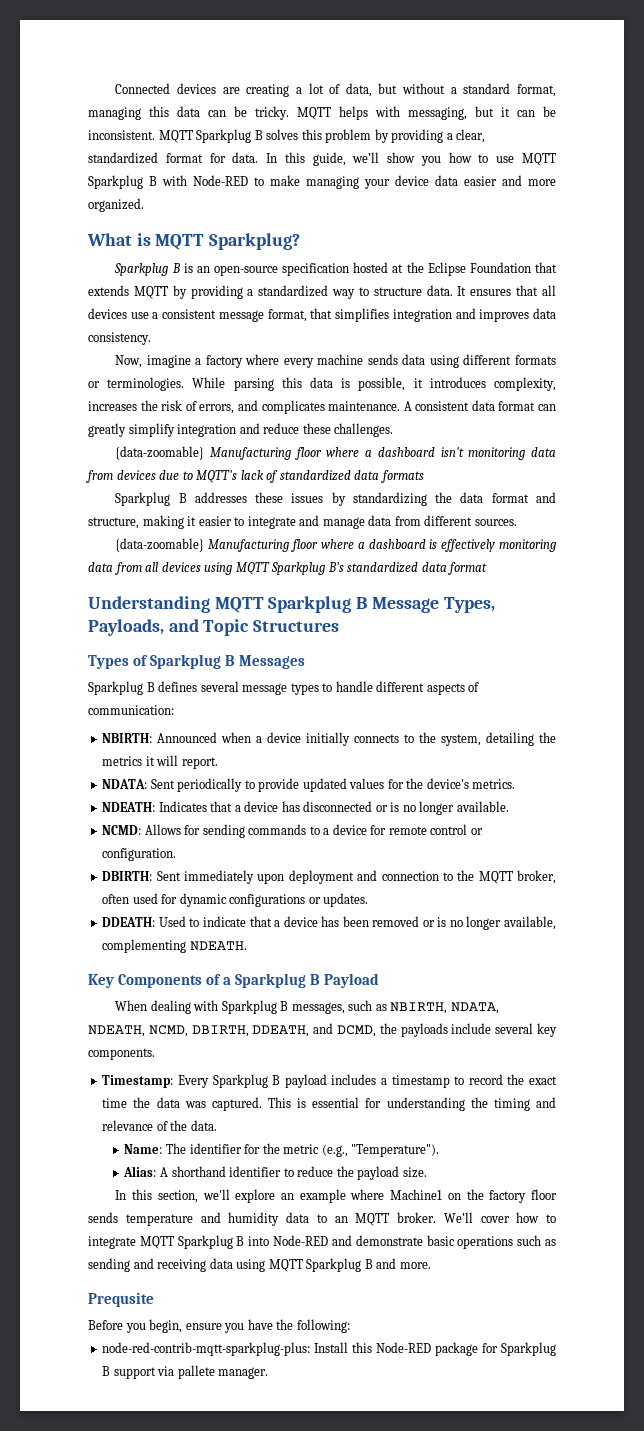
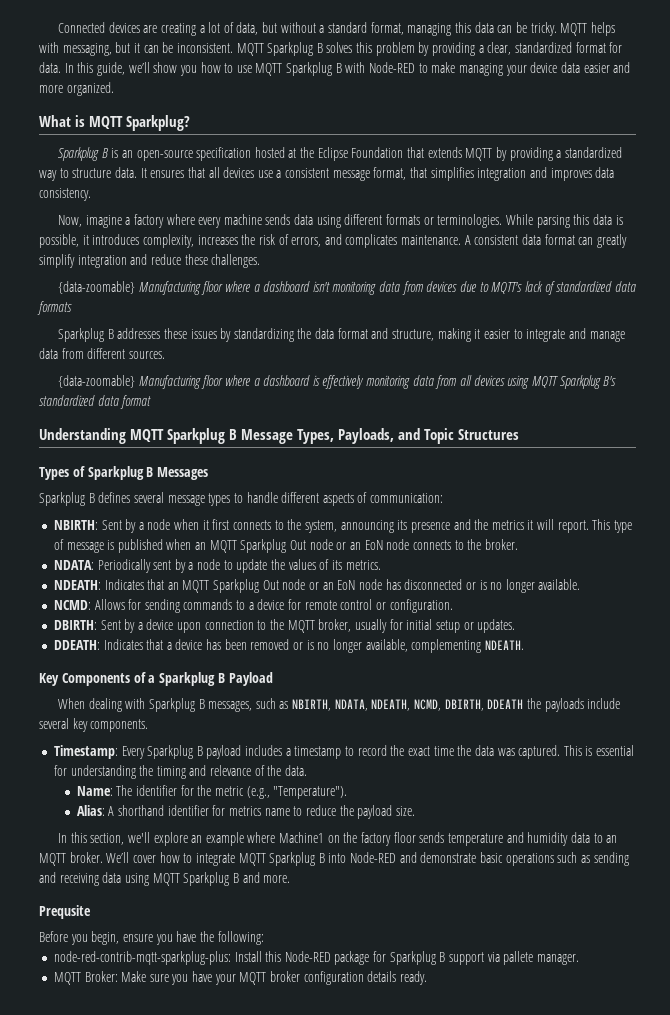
[157,732,535,746] Announced when a device initially connects to the system, detailing -> [101,519,471,533] Sent by a node when it first connects to the system, announcing its presence and
[102,778,516,792] [102,801,279,812] // NDATA: Sent periodically to provide updated values for the device's metrics. // NDEATH: Indicates that a device -> [592,519,633,533] [53,539,518,553] [53,559,381,573] [53,579,382,593] This type of message is published when an MQTT Sparkplug Out node or an EoN node connects to the broker. // NDATA: Periodically sent by a node to update the values of its metrics. // NDEATH: Indicates that an MQTT Sparkplug Out node or an EoN node
[184,870,378,884] immediately upon deployment and -> [124,619,202,633] by a device upon
[102,893,306,907] often used for dynamic configurations -> [354,619,460,633] usually for initial setup
[158,916,246,927] Used to indicate -> [103,639,143,650] Indicates
[252,1023,377,1037] DDEATH, and DCMD, -> [487,699,524,709] DDEATH
(282, 1171) none -> [212,805,290,816] for metrics name
(269, 1373) none -> [53,971,427,985] // MQTT Broker: Make sure you have your MQTT broker configuration details ready.

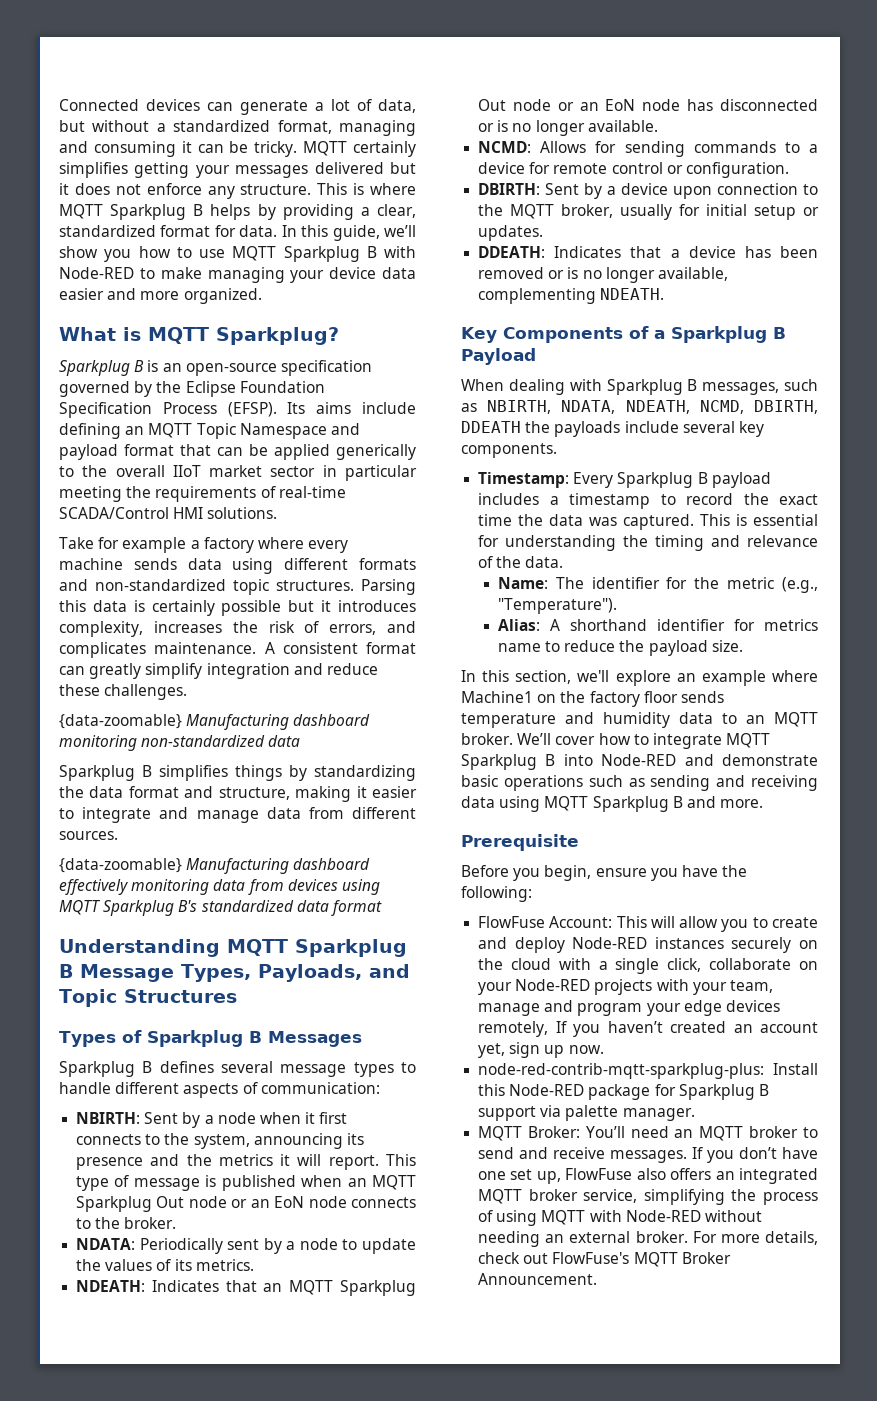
[143,23,196,36] are creating -> [207,100,308,115] can generate
[328,22,368,33] standard -> [173,120,271,132] standardized
[454,22,494,33] this data -> [59,141,192,157] and consuming it
[590,22,615,36] [39,42,415,56] helps with messaging, but it can be inconsistent. MQTT Sparkplug B solves this problem -> [353,141,416,157] [59,162,416,178] [59,183,416,199] [59,204,251,220] certainly simplifies getting your messages delivered but it does not enforce any structure. This is where MQTT Sparkplug B helps
[254,147,297,158] hosted at -> [59,381,153,397] governed by
[407,147,622,161] [39,167,615,181] [39,188,91,201] [57,215,122,228] that extends MQTT by providing a standardized way to structure data. It ensures that all devices use a consistent message format, that simplifies integration and improves data consistency. // Now, imagine -> [59,402,417,418] [59,423,360,439] [59,444,416,460] [59,465,417,481] [59,486,346,502] [59,507,278,519] [59,537,187,553] Specification Process (EFSP). Its aims include defining an MQTT Topic Namespace and payload format that can be applied generically to the overall IIoT market sector in particular meeting the requirements of real-time SCADA/Control HMI solutions. // Take for example
[423,214,623,228] [39,234,79,248] or terminologies. While parsing this data is possible, -> [59,579,416,595] [59,600,315,616] and non-standardized topic structures. Parsing this data is certainly possible but
[522,234,542,245] data -> (358, 648) none
[201,281,636,295] [37,301,72,315] [57,328,217,342] floor where a dashboard isn't monitoring data from devices due to MQTT's lack of standardized data formats // Sparkplug B addresses these issues -> [293,714,371,726] [59,735,301,751] [59,765,282,781] dashboard monitoring non-standardized data // Sparkplug B simplifies things
[201,375,320,389] floor where a dashboard is -> [293,858,371,870] dashboard
[460,375,473,386] all -> (284, 887) none
[39,905,91,919] Prequsite -> [461,834,579,851] Prerequisite
(264, 938) none -> [478,916,818,932] [478,937,818,953] [478,958,818,974] [478,979,773,995] [478,1000,780,1016] [478,1021,818,1037] [478,1042,604,1058] // FlowFuse Account: This will allow you to create and deploy Node-RED instances securely on the cloud with a single click, collaborate on your Node-RED projects with your team, manage and program your edge devices remotely, If you haven’t created an account yet, sign up now.
[503,951,534,965] pallete -> [565,1105,619,1121] palette
[121,971,427,985] Make sure you have your MQTT broker configuration details ready. -> [585,1126,818,1141] [478,1147,818,1163] [478,1168,818,1184] [478,1189,818,1205] [478,1210,762,1226] [478,1231,818,1247] [478,1252,731,1267] [478,1273,598,1285] You’ll need an MQTT broker to send and receive messages. If you don’t have one set up, FlowFuse also offers an integrated MQTT broker service, simplifying the process of using MQTT with Node-RED without needing an external broker. For more details, check out FlowFuse's MQTT Broker Announcement.

